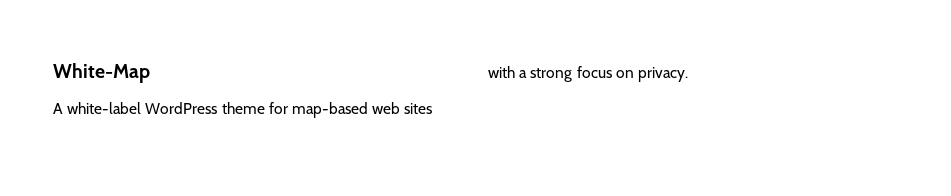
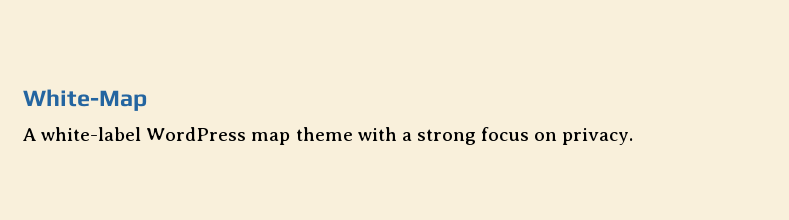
[221,102,433,118] theme for map-based web sites -> [251,127,353,145] map theme

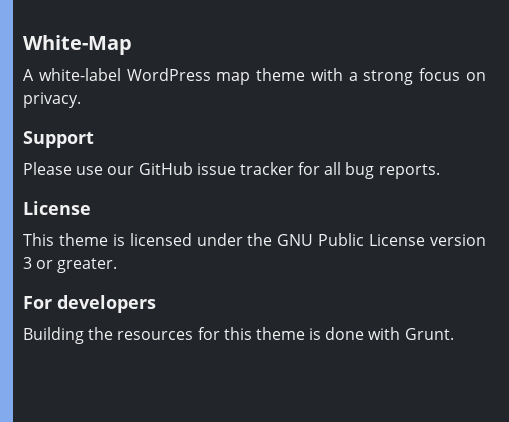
(634, 136) none -> [23,131,94,148] [23,162,440,179] [23,201,91,215] [23,233,487,246] [23,257,118,273] [23,295,156,313] [23,327,454,344] // Support // Please use our GitHub issue tracker for all bug reports. // License // This theme is licensed under the GNU Public License version 3 or greater. // For developers // Building the resources for this theme is done with Grunt.

